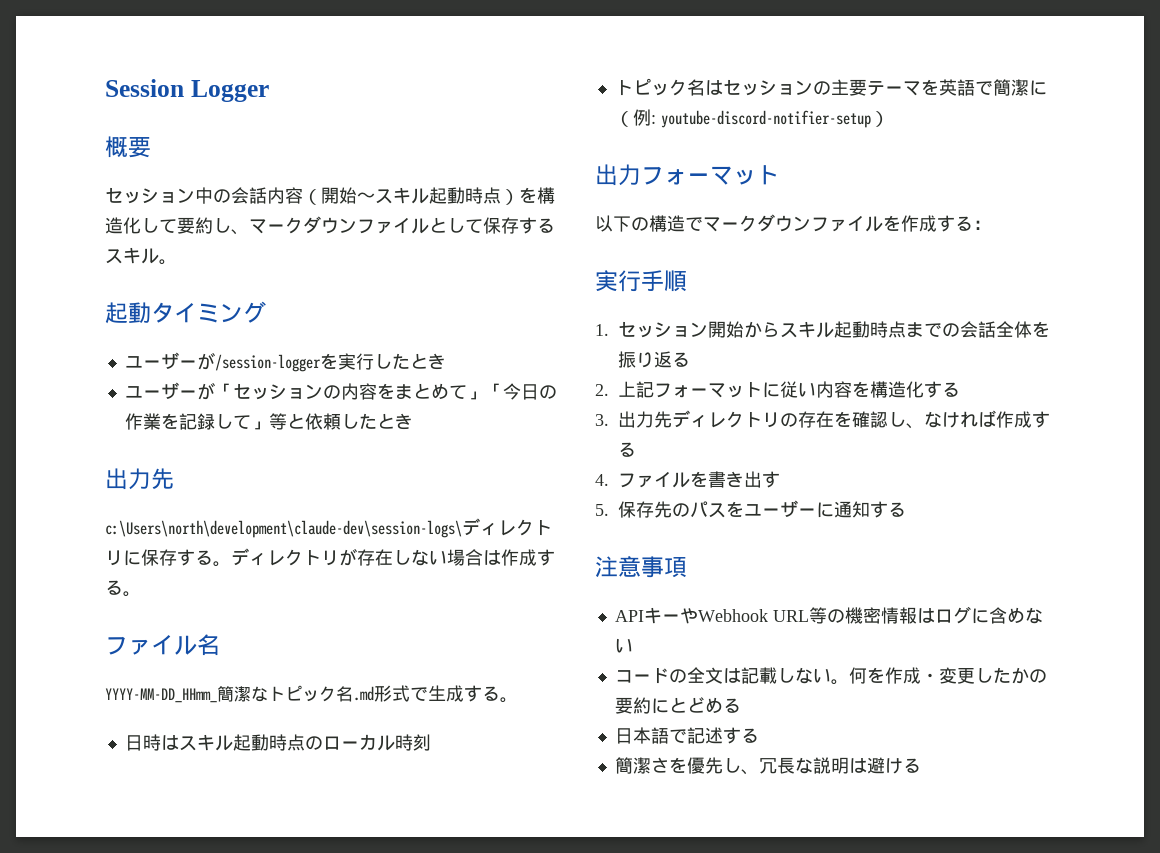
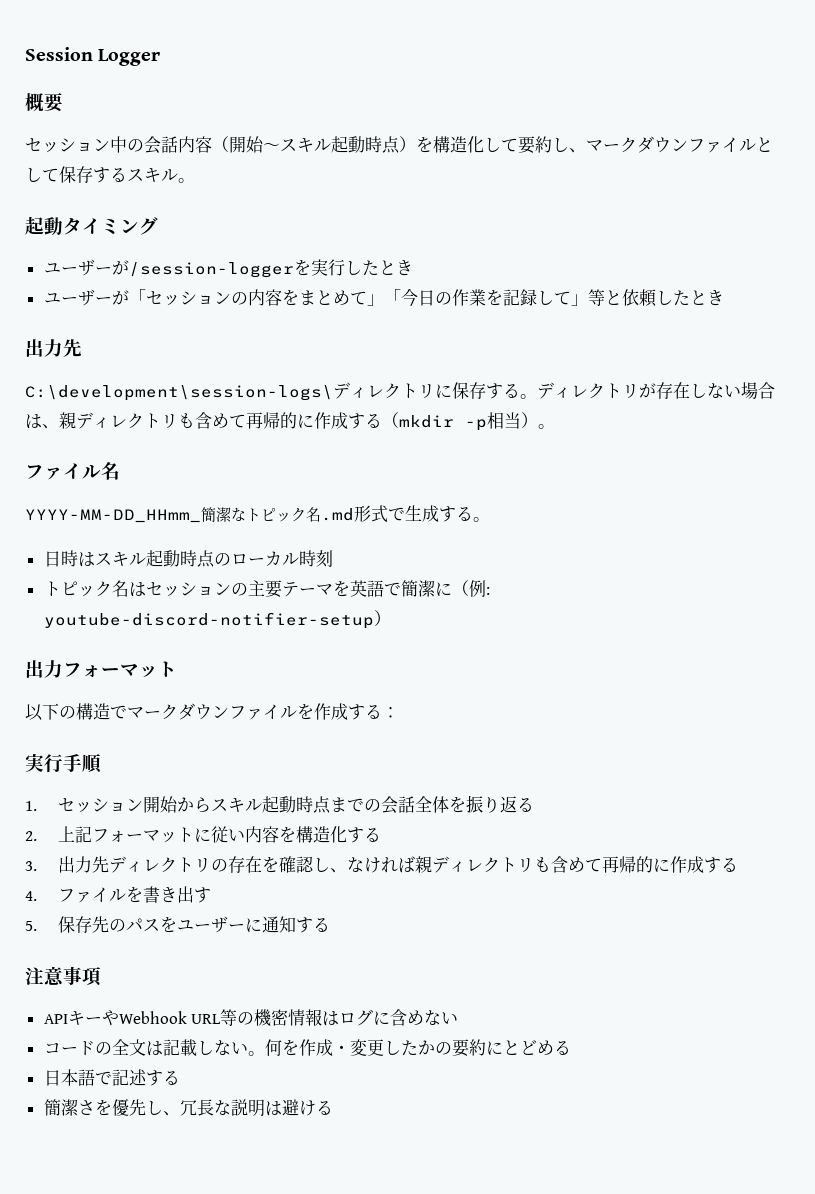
[105,520,462,538] c:\Users\north\development\claude-dev\session-logs\ -> [25,385,333,401] C:\development\session-logs\
[501,549,555,566] [105,580,123,595] 作成する -> [42,412,538,431] 、親ディレクトリも含めて再帰的に作成する（mkdir -p相当）
(996, 418) none -> [415,856,671,873] 親ディレクトリも含めて再帰的に

